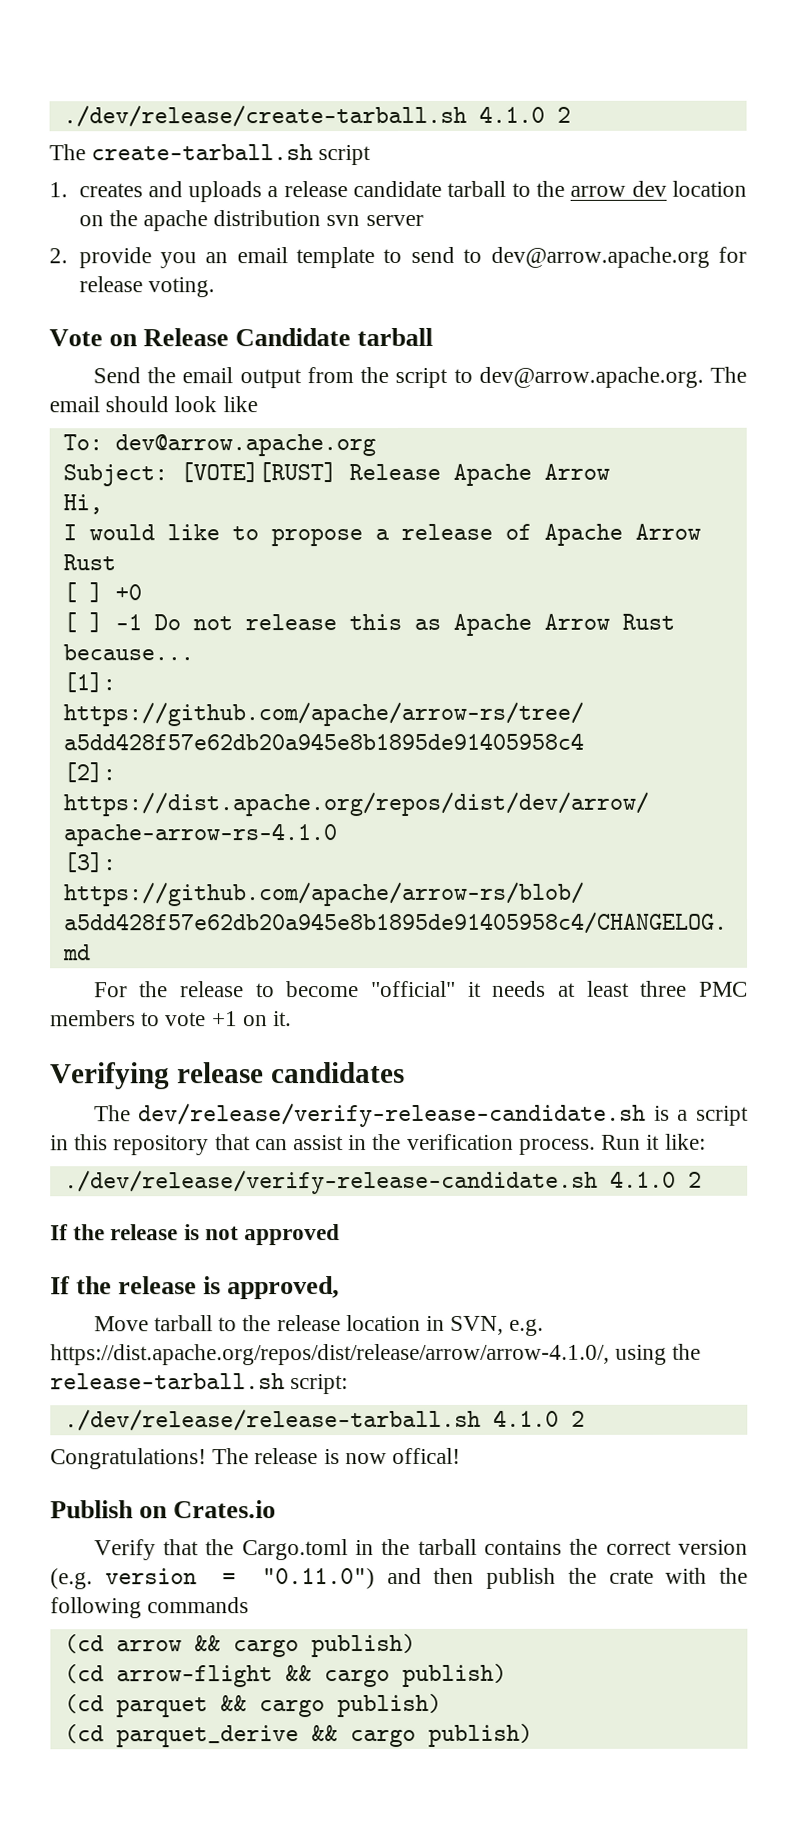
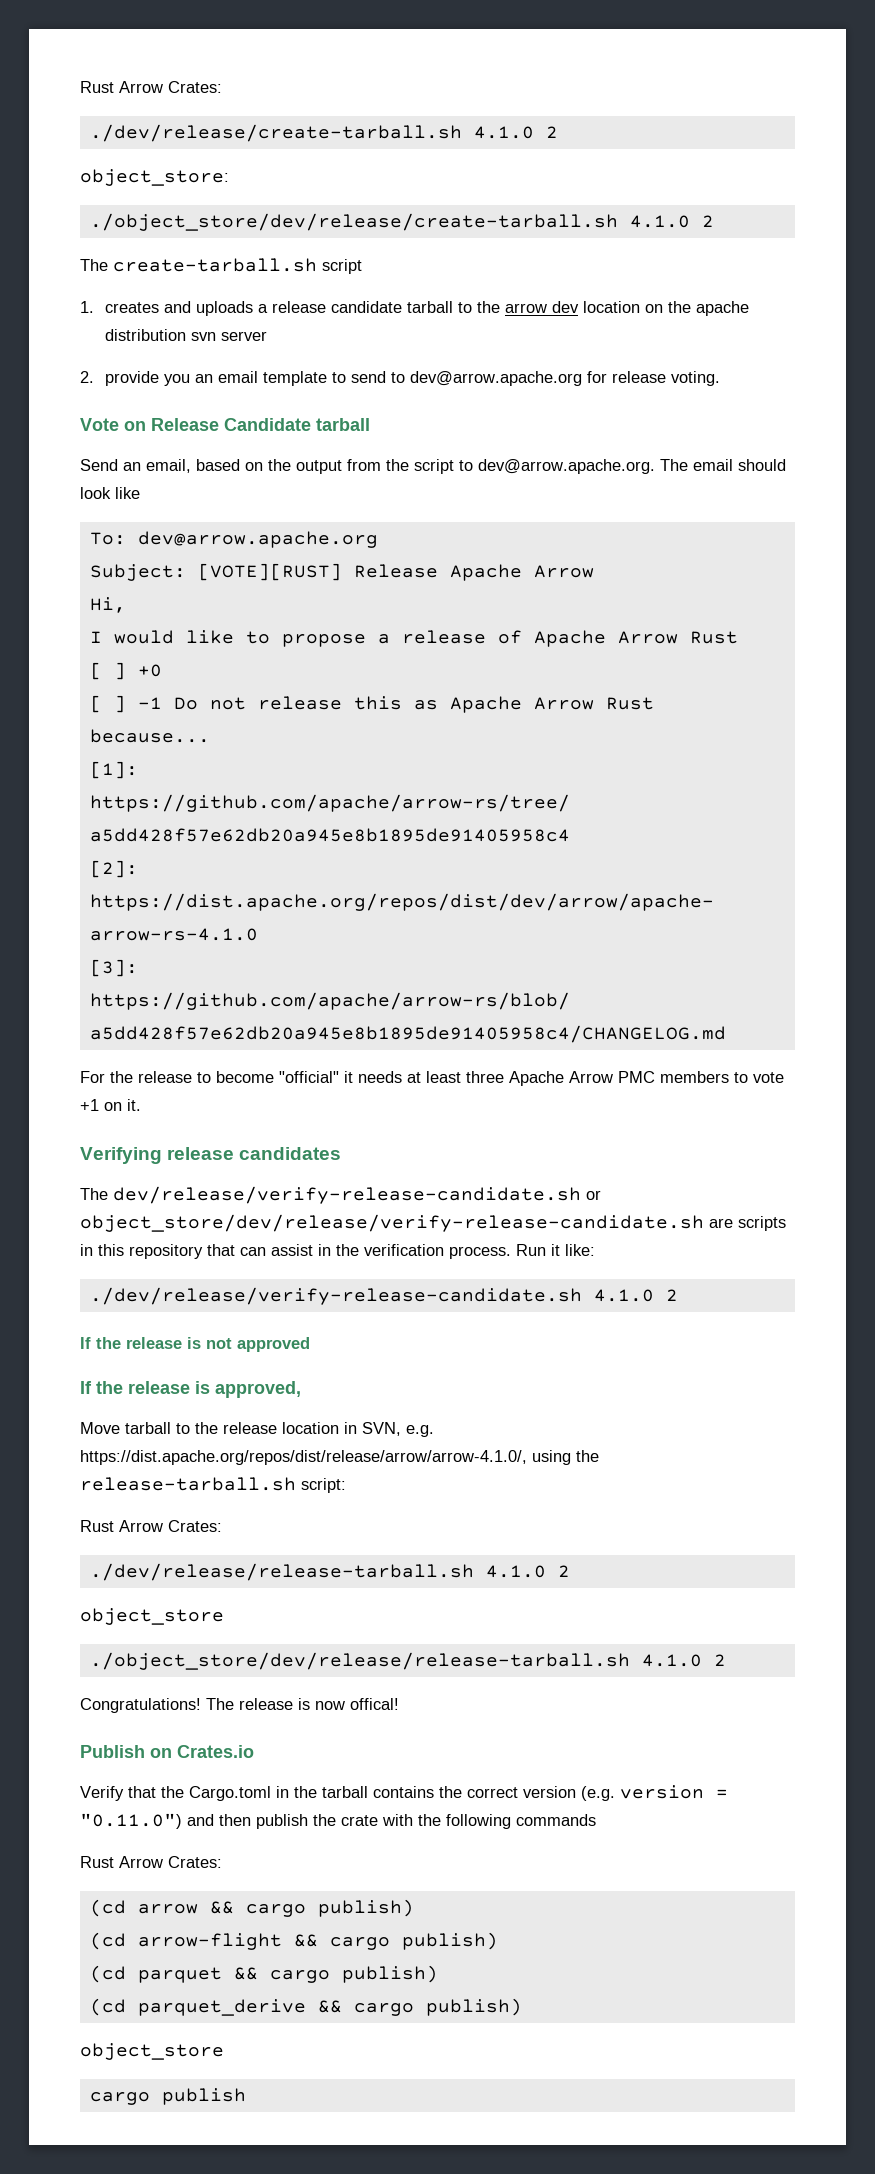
(62, 116) none -> [80,81,222,93] Rust Arrow Crates: //
(571, 114) none -> [80,169,229,186] [89,213,714,231] // object_store: // ./object_store/dev/release/create-tarball.sh 4.1.0 2
[147,367,234,384] the email -> [123,459,291,473] an email, based on the
(688, 988) none -> [509,1071,613,1086] Apache Arrow
[653,1105,749,1126] is a script -> [586,1190,601,1200] [80,1214,786,1232] or object_store/dev/release/verify-release-candidate.sh are scripts
(349, 1384) none -> [80,1520,222,1532] // Rust Arrow Crates:
(585, 1418) none -> [80,1608,224,1625] [89,1652,726,1670] // object_store // ./object_store/dev/release/release-tarball.sh 4.1.0 2
(250, 1605) none -> [80,1856,222,1868] // Rust Arrow Crates:
(533, 1735) none -> [80,2043,224,2060] [89,2088,246,2105] // object_store // cargo publish

